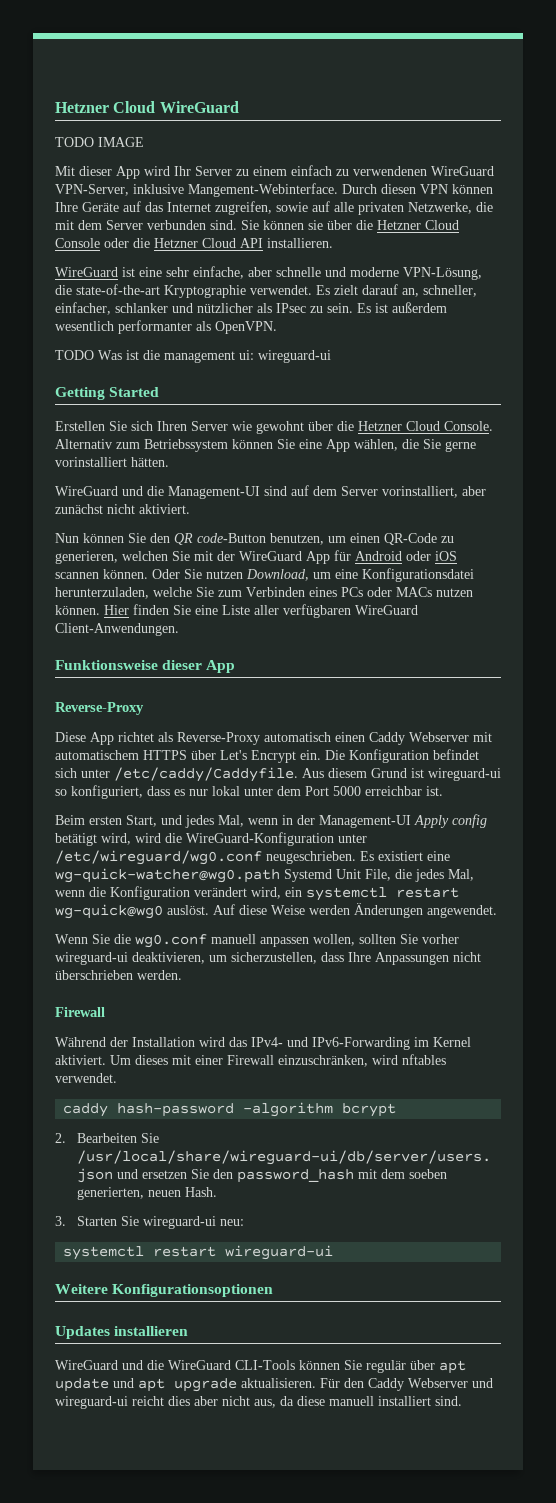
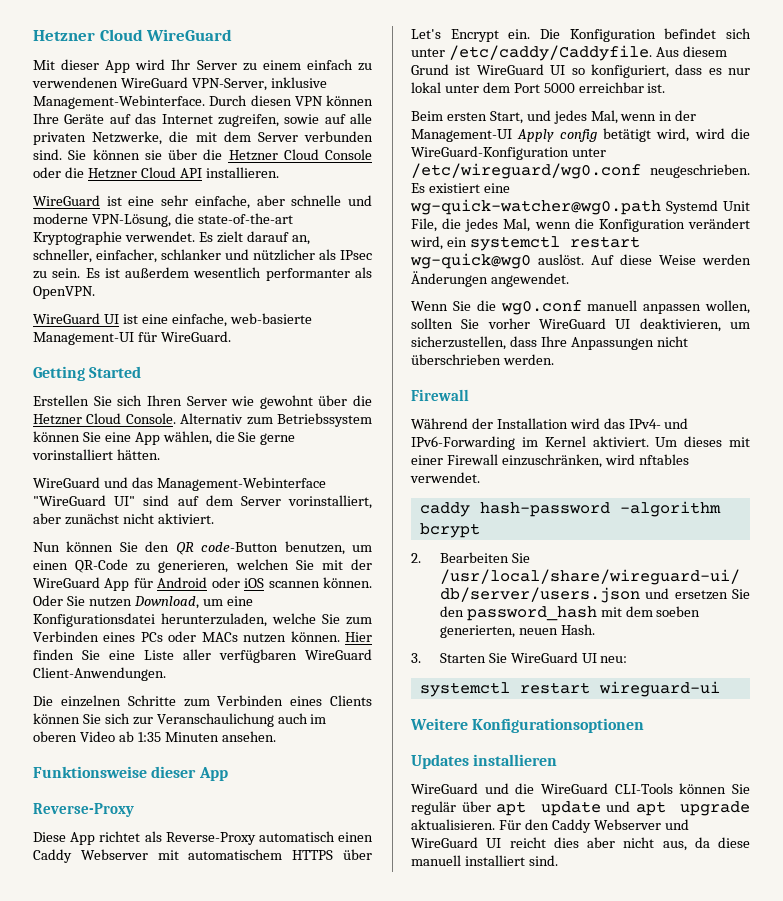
[55,137,144,147] // TODO IMAGE -> (233, 35) none
[188,183,338,197] Mangement-Webinterface. -> [33,95,205,109] Management-Webinterface.
[55,350,331,363] TODO Was ist die management ui: wireguard-ui -> [33,313,312,327] [33,331,231,345] WireGuard UI ist eine einfache, web-basierte Management-UI für WireGuard.
[147,486,260,499] die Management-UI -> [131,477,326,491] [33,495,136,506] das Management-Webinterface "WireGuard UI"
(179, 629) none -> [33,695,372,707] [33,713,327,727] [33,731,276,742] // Die einzelnen Schritte zum Verbinden eines Clients können Sie sich zur Veranschaulichung auch im oberen Video ab 1:35 Minuten ansehen.
[428,768,501,781] wireguard-ui -> [476,64,566,75] WireGuard UI
[55,952,128,965] wireguard-ui -> [539,318,631,329] WireGuard UI
[143,1216,217,1229] wireguard-ui -> [510,652,597,663] WireGuard UI
[55,1396,128,1409] wireguard-ui -> [411,837,502,848] WireGuard UI

